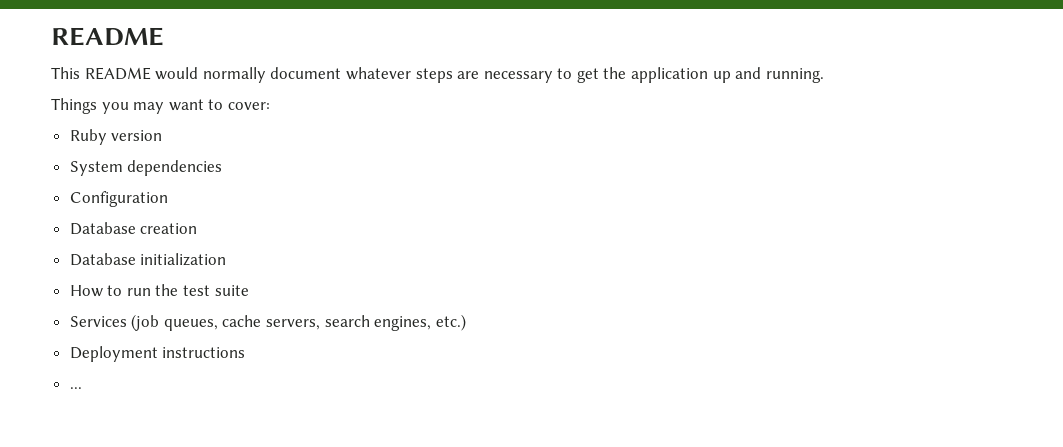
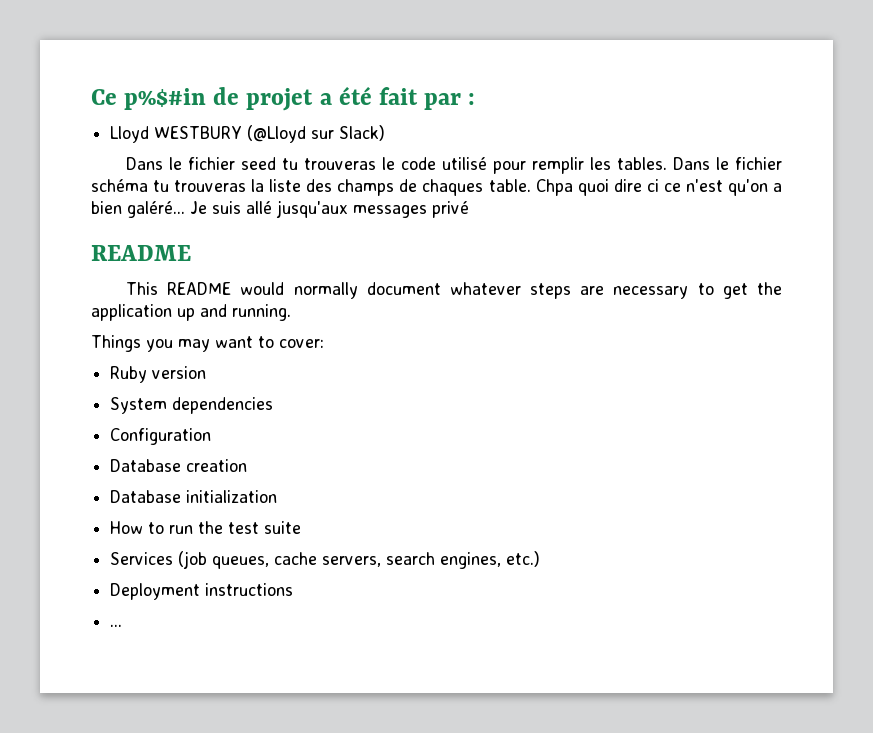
(51, 36) none -> [91,86,476,111] [110,125,386,143] [126,157,782,174] [91,179,782,196] [91,200,469,218] Ce p%$#in de projet a été fait par : // Lloyd WESTBURY (@Lloyd sur Slack) // Dans le fichier seed tu trouveras le code utilisé pour remplir les tables. Dans le fichier schéma tu trouveras la liste des champs de chaques table. Chpa quoi dire ci ce n'est qu'on a bien galéré... Je suis allé jusqu'aux messages privé //

